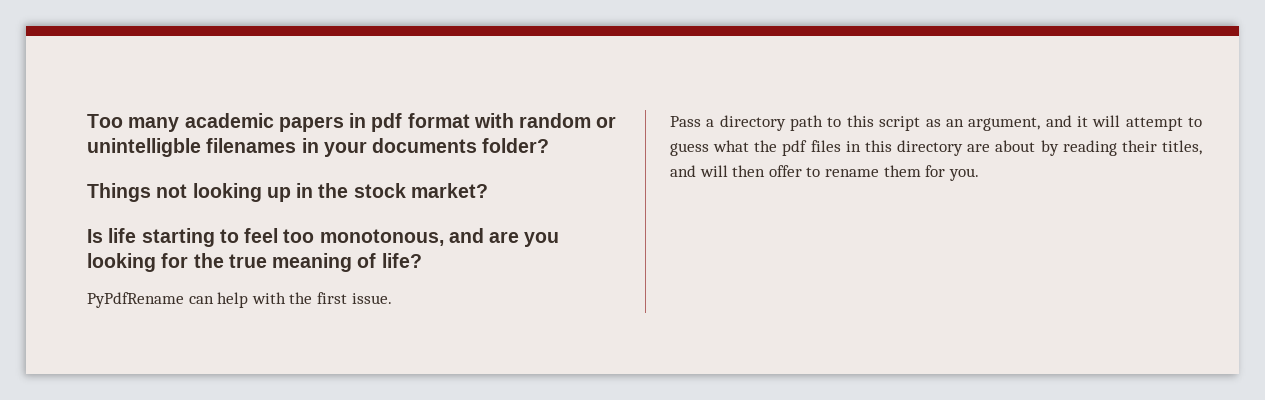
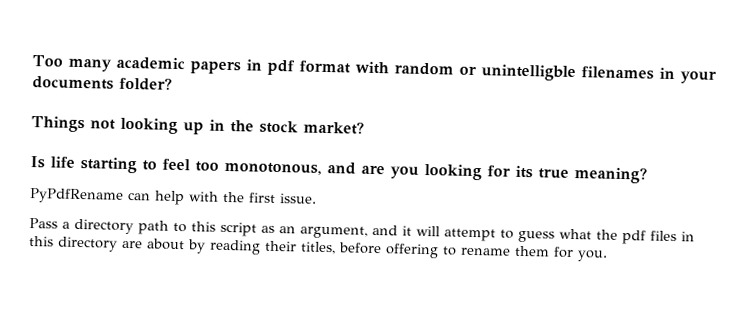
[193,253,422,272] the true meaning of life? -> [515,165,647,184] its true meaning?
[670,165,802,177] and will then offer -> [339,242,439,259] before offering

